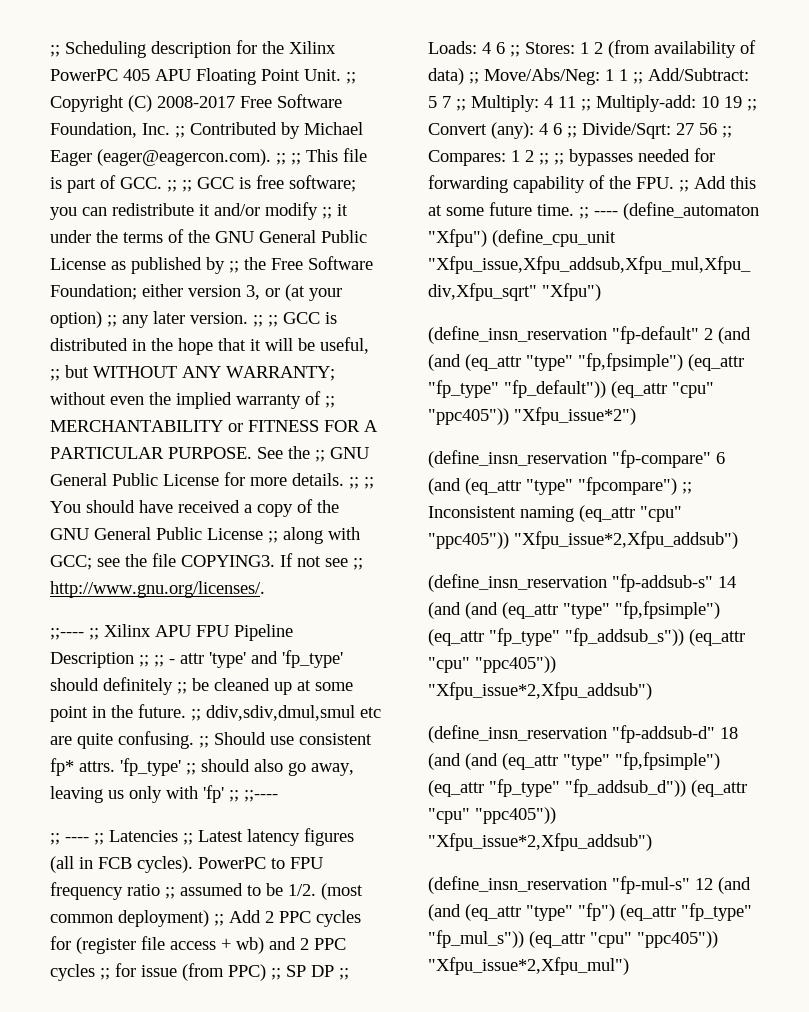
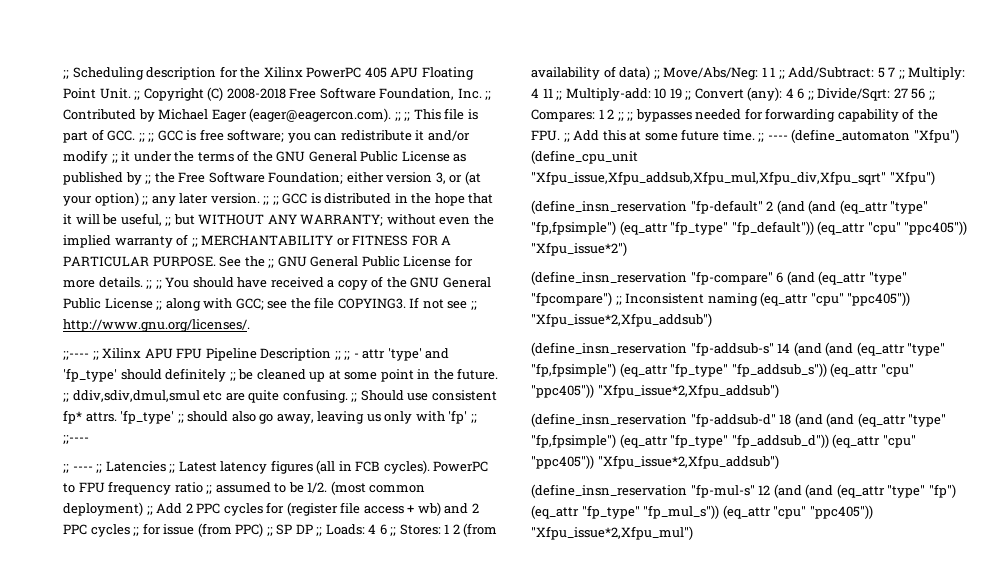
[157,96,235,108] 2008-2017 -> [226,88,286,99] 2008-2018

